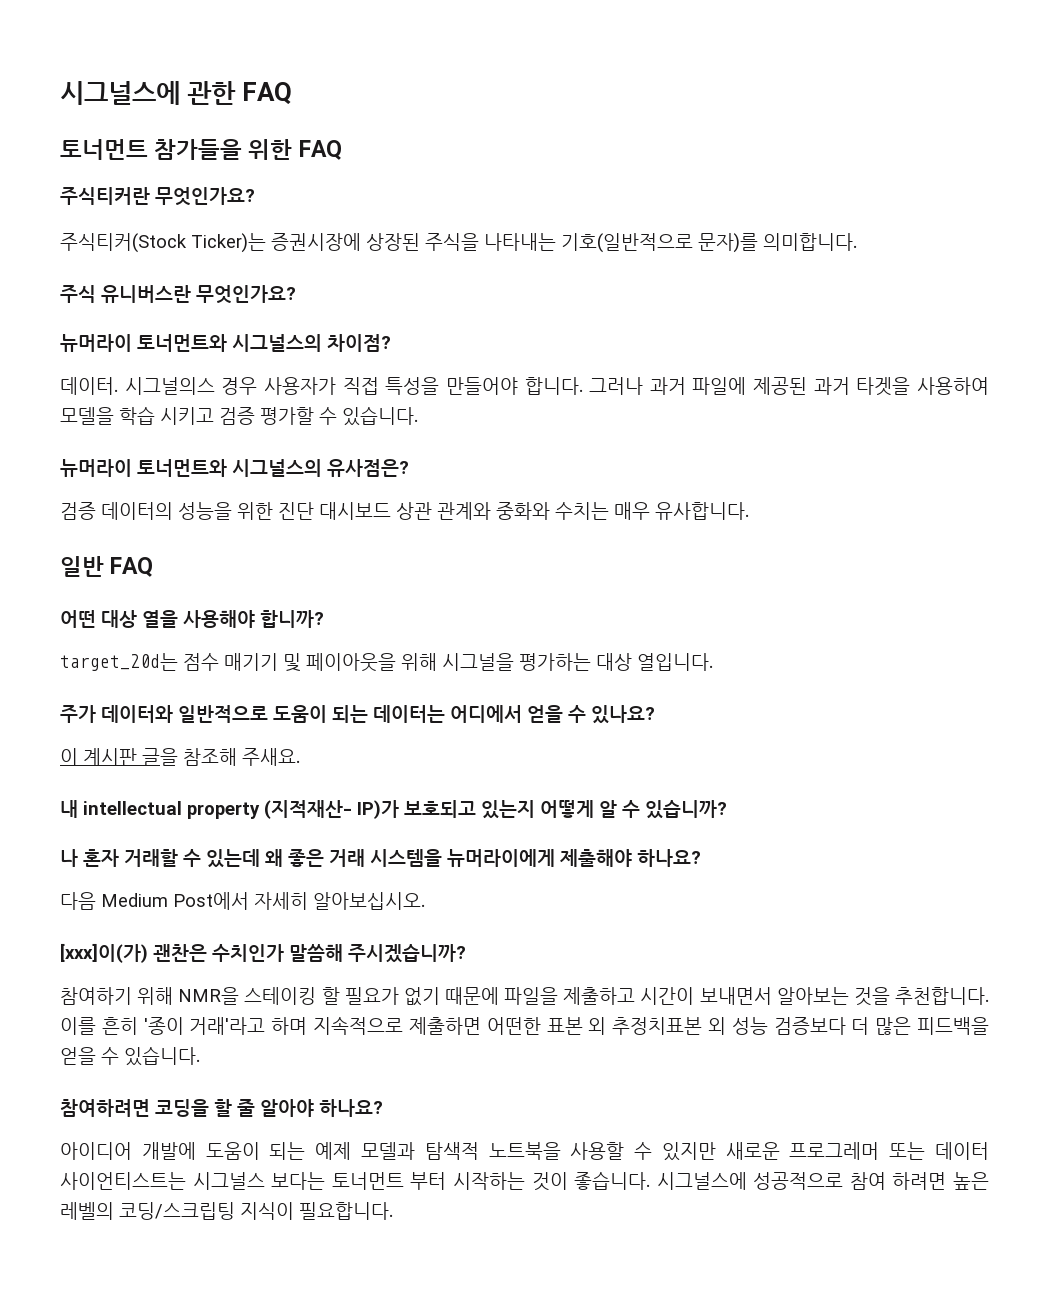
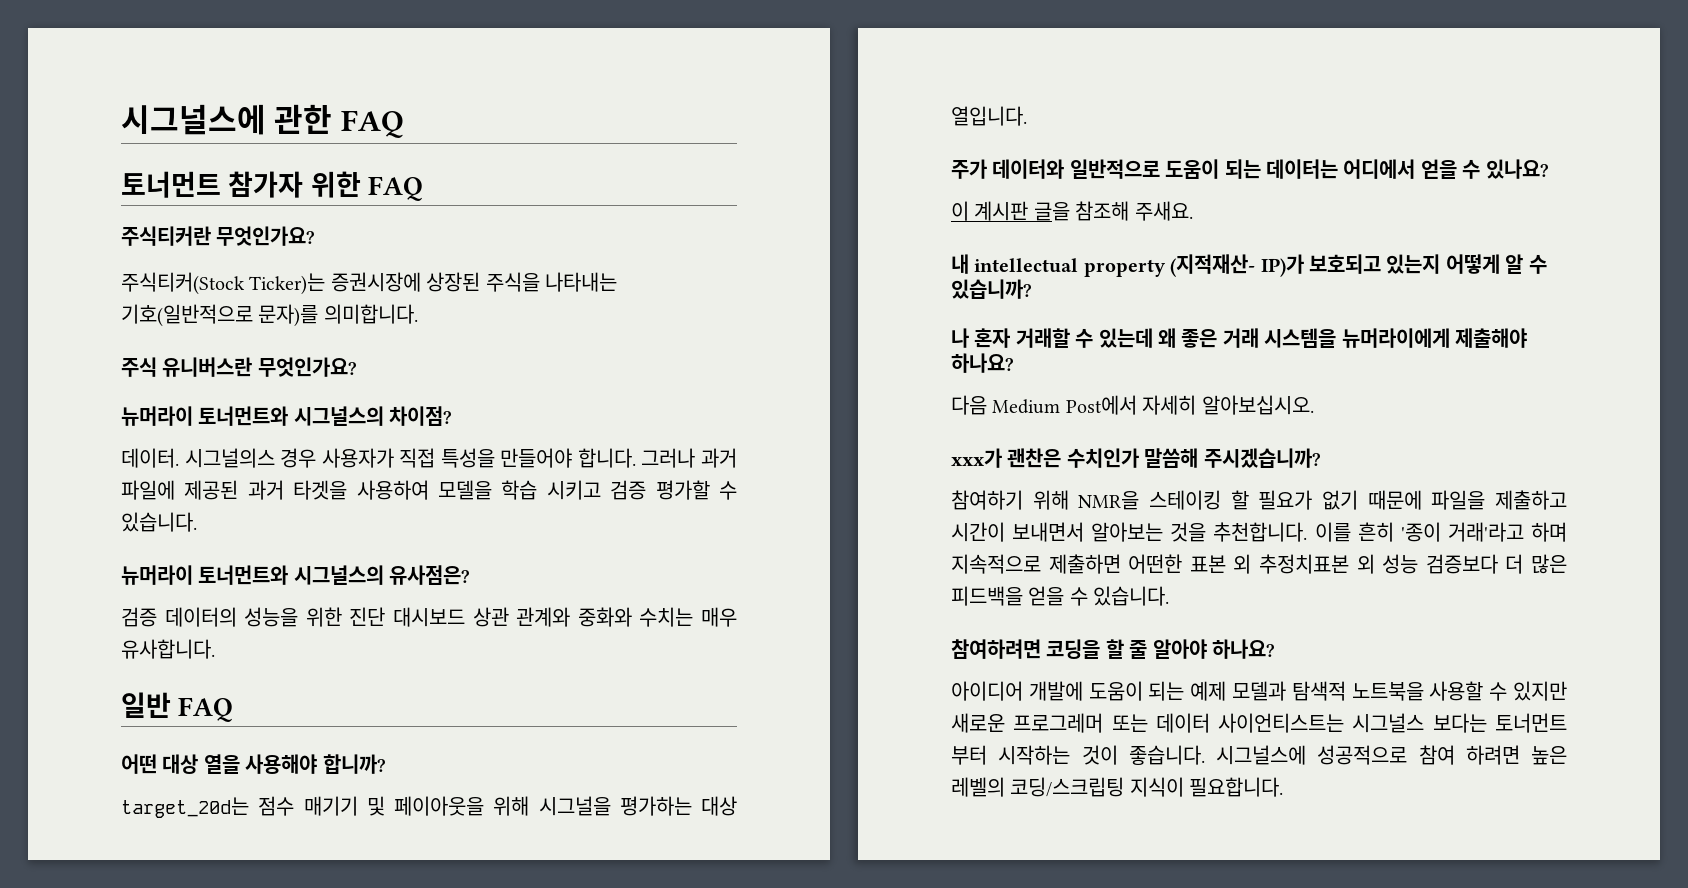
[154,139,243,160] 참가들을 -> [228,171,304,198] 참가자
[60,943,148,963] [xxx]이(가) -> [951,448,1002,468] xxx가

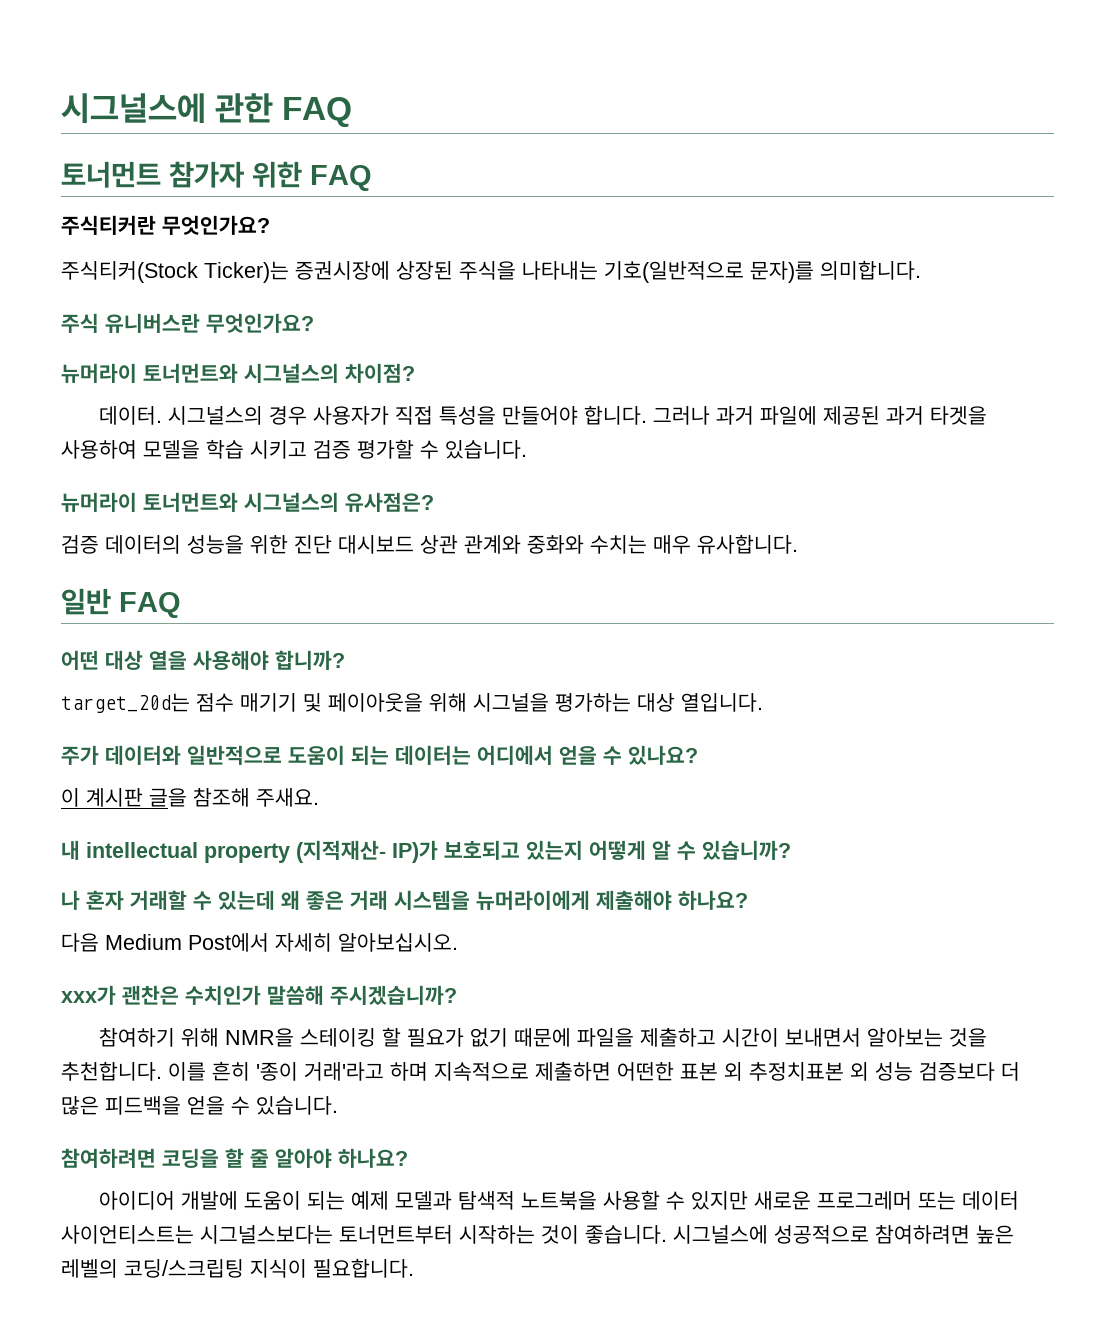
[184,448,275,468] 시그널의스 -> [168,406,264,425] 시그널스의
[1352,713,1567,733] [951,745,987,765] 시그널스 보다는 토너먼트 부터 -> [200,1225,453,1244] 시그널스보다는 토너먼트부터
[1418,745,1520,765] 참여 하려면 -> [875,1224,970,1244] 참여하려면

